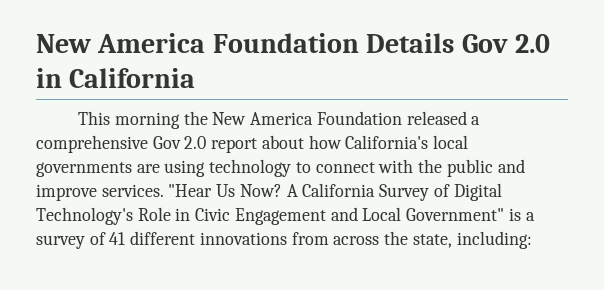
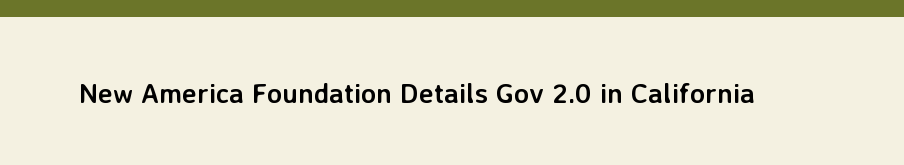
[78,111,481,129] [36,135,469,153] [36,159,525,177] [36,183,502,201] [36,207,535,225] [36,231,532,249] // This morning the New America Foundation released a comprehensive Gov 2.0 report about how California's local governments are using technology to connect with the public and improve services. "Hear Us Now? A California Survey of Digital Technology's Role in Civic Engagement and Local Government" is a survey of 41 different innovations from across the state, including: -> (755, 93) none

